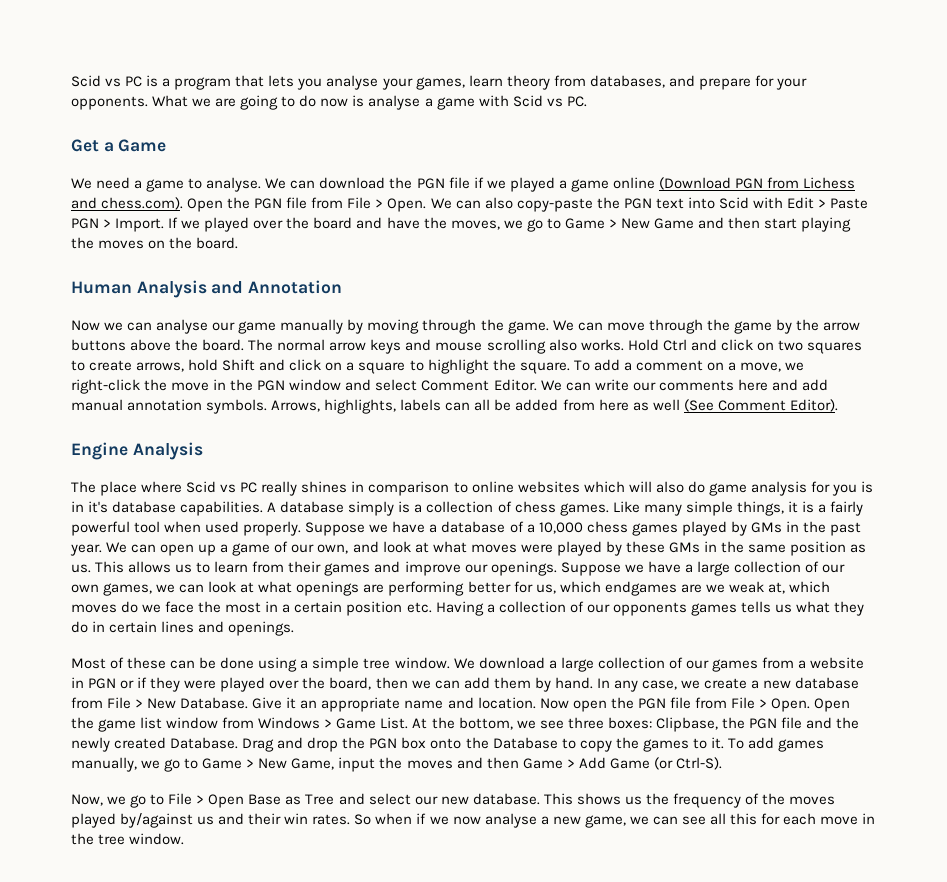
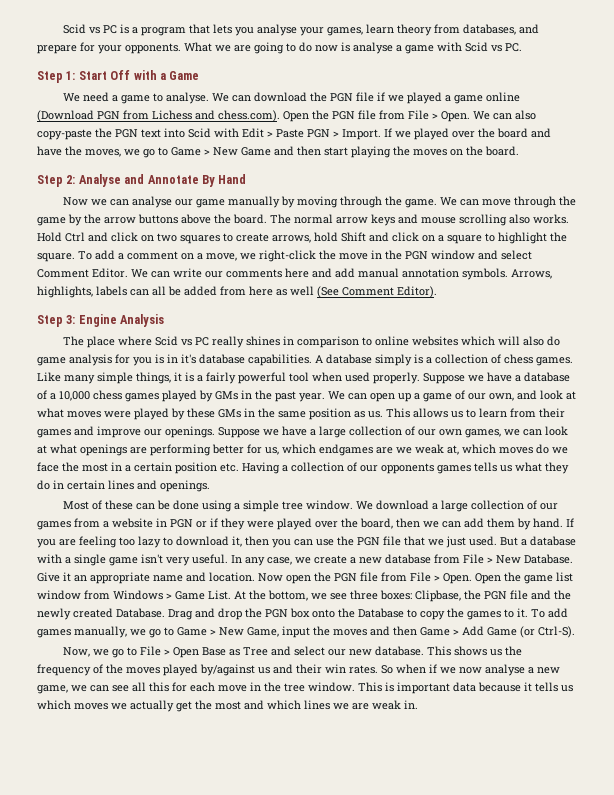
[71,139,99,152] Get -> [37,70,157,83] Step 1: Start Off with
[71,280,343,298] Human Analysis and Annotation -> [37,174,247,187] Step 2: Analyse and Annotate By Hand
(838, 405) none -> [37,315,76,327] Step 3:
(593, 683) none -> [566,518,574,527] [37,536,576,548] [37,554,228,566] If you are feeling too lazy to download it, then you can use the PGN file that we just used. But a database with a single game isn't very useful.
(185, 839) none -> [358,682,573,694] [37,700,418,712] This is important data because it tells us which moves we actually get the most and which lines we are weak in.

